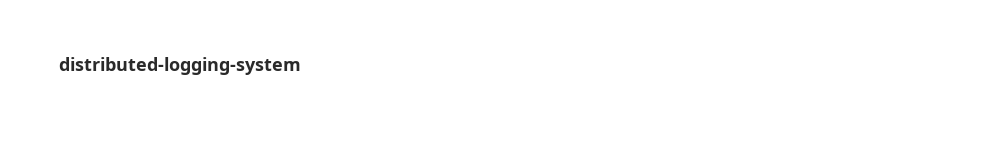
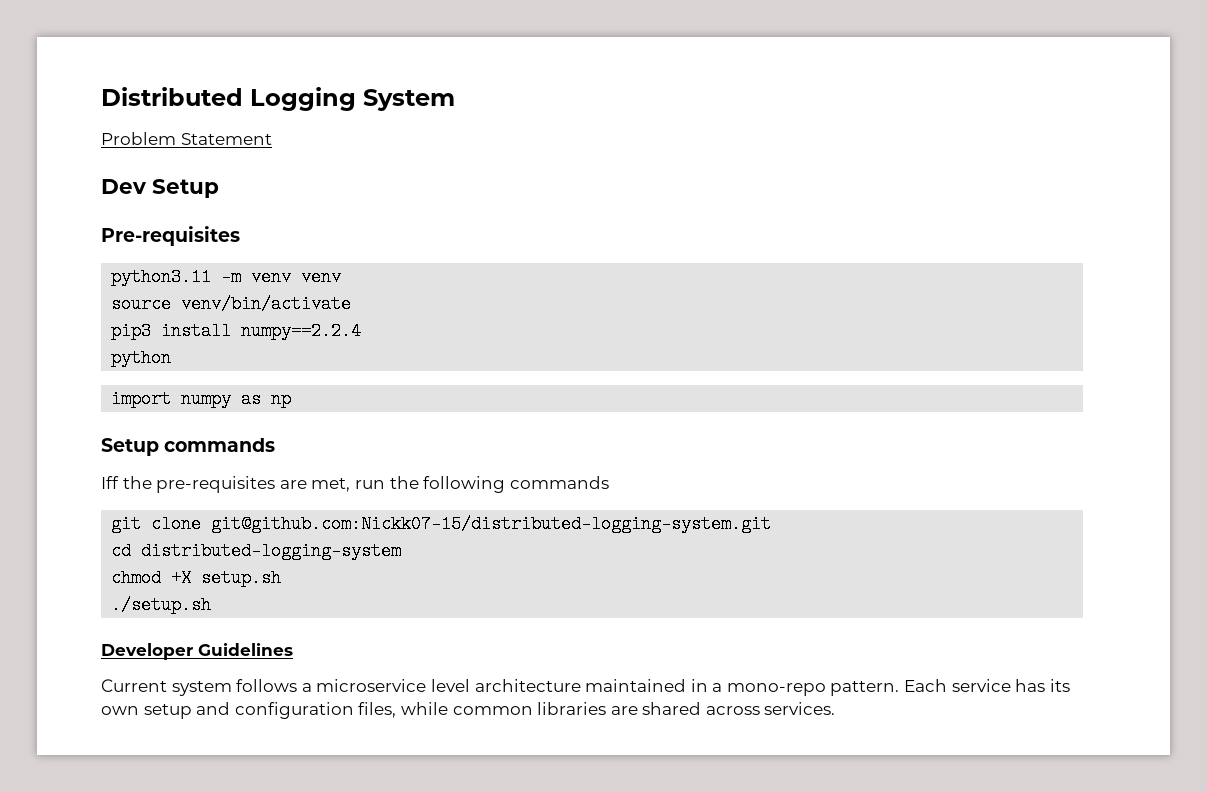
[59,57,301,75] distributed-logging-system -> [101,87,455,111] [101,132,272,145] [101,179,219,198] [101,226,240,246] [111,268,342,286] [111,295,352,313] [111,322,362,340] [111,349,172,367] [111,390,292,408] [101,438,276,456] [101,476,609,493] [111,515,772,533] [111,542,402,560] [111,569,282,587] [111,596,212,614] [101,643,293,660] [101,679,1070,696] [101,702,836,719] Distributed Logging System // Problem Statement // Dev Setup // Pre-requisites // python3.11 -m venv venv // source venv/bin/activate // pip3 install numpy==2.2.4 // python // import numpy as np // Setup commands // Iff the pre-requisites are met, run the following commands // git clone git@github.com:Nickk07-15/distributed-logging-system.git // cd distributed-logging-system // chmod +X setup.sh // ./setup.sh // Developer Guidelines // Current system follows a microservice level architecture maintained in a mono-repo pattern. Each service has its own setup and configuration files, while common libraries are shared across services.

